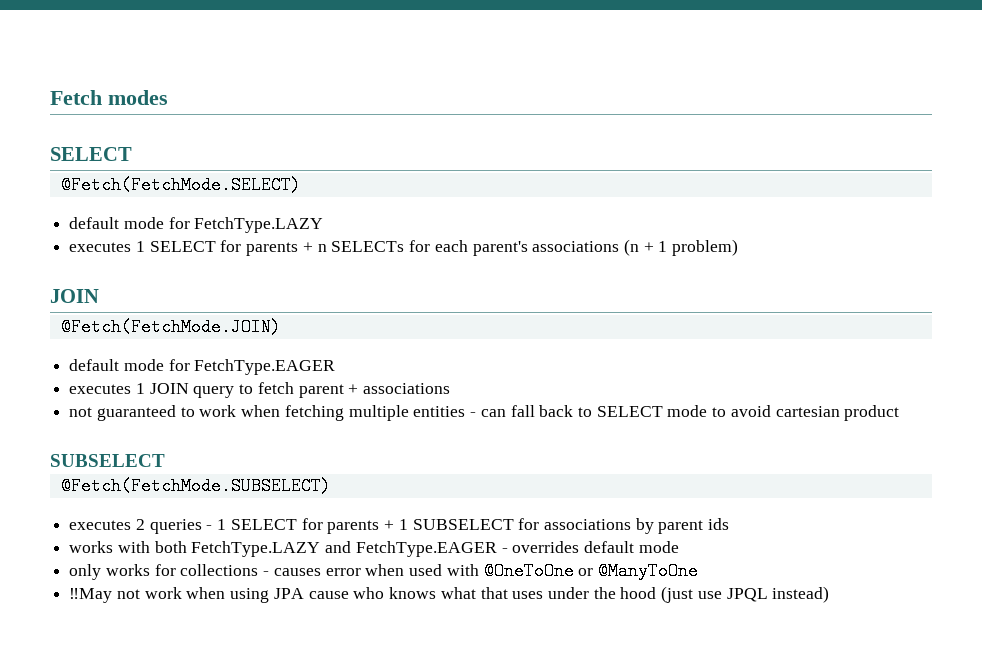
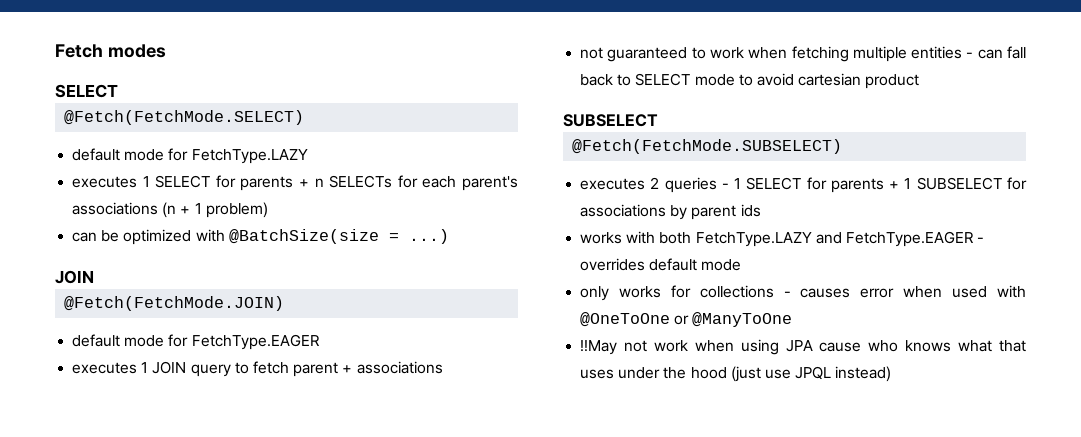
(739, 247) none -> [72,229,449,245] // can be optimized with @BatchSize(size = ...)

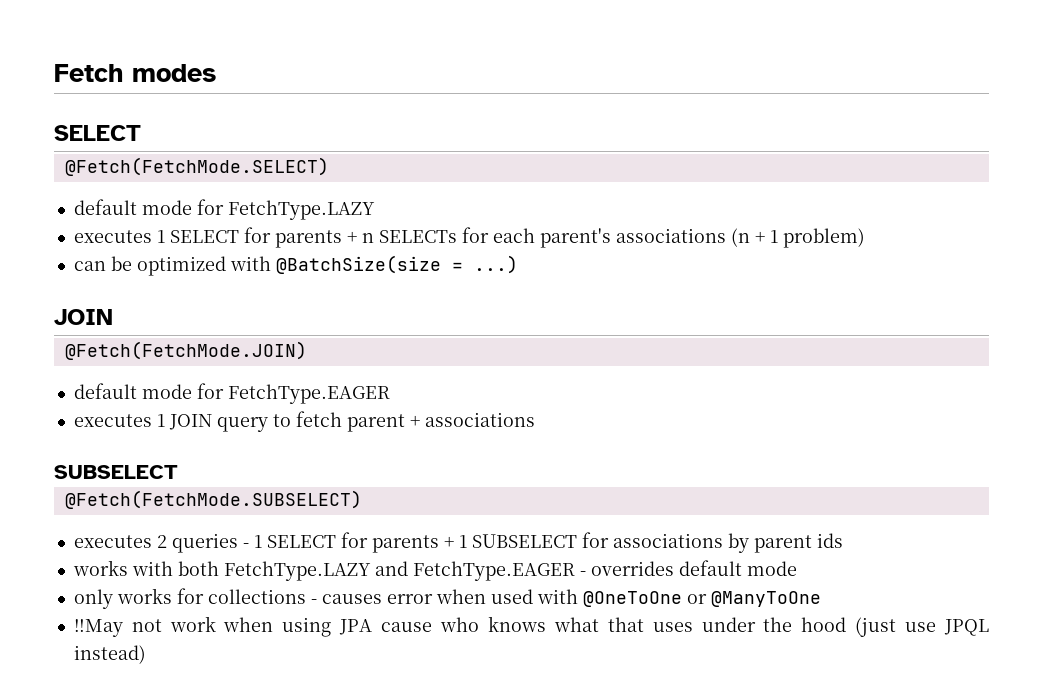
[580,46,1026,62] [580,73,920,89] // not guaranteed to work when fetching multiple entities - can fall back to SELECT mode to avoid cartesian product -> (535, 419) none

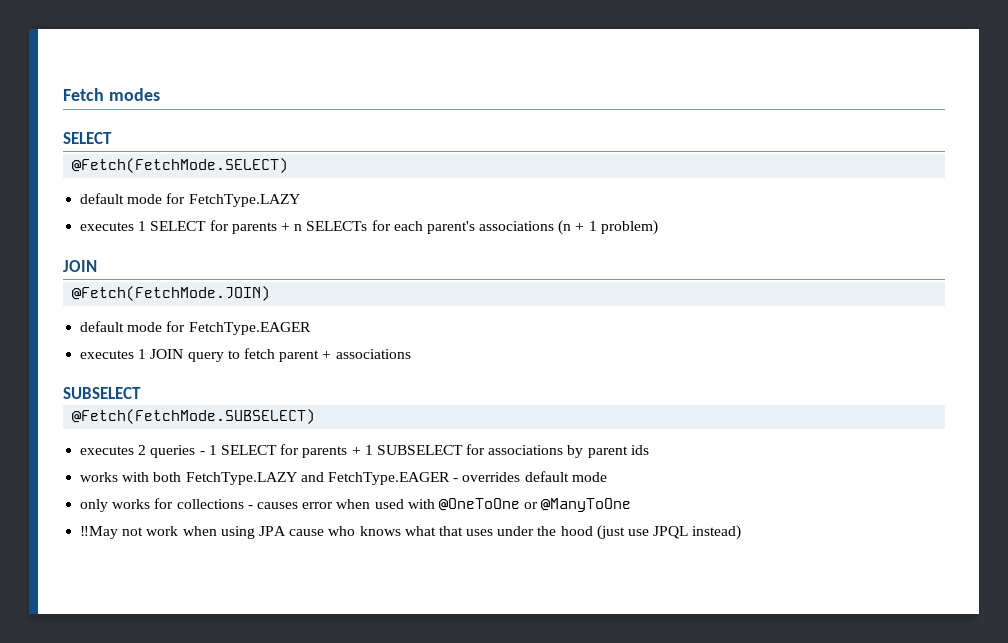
[73,255,518,276] // can be optimized with @BatchSize(size = ...) -> (658, 227) none

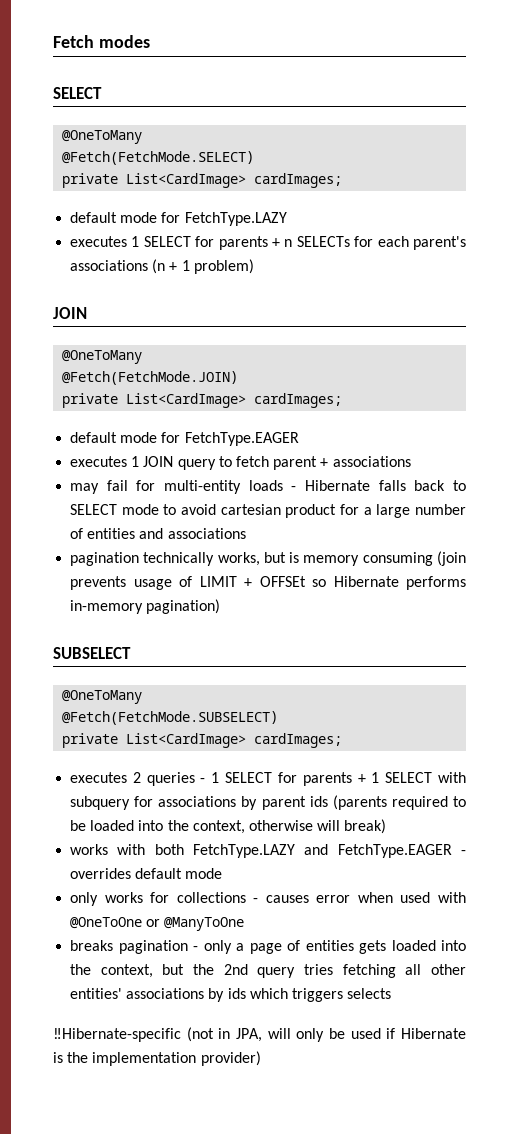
(112, 138) none -> [62,130,143,144] // @OneToMany
(289, 165) none -> [62,173,343,188] // private List<CardImage> cardImages;
(97, 266) none -> [62,350,143,364] // @OneToMany
(271, 293) none -> [62,393,343,408] // private List<CardImage> cardImages;
[63,387,141,399] // SUBSELECT -> [70,480,466,494] [70,504,466,518] [70,528,246,539] [70,551,466,566] [70,576,466,590] [70,599,221,614] [53,647,131,659] [62,690,143,704] // may fail for multi-entity loads - Hibernate falls back to SELECT mode to avoid cartesian product for a large number of entities and associations // pagination technically works, but is memory consuming (join prevents usage of LIMIT + OFFSEt so Hibernate performs in-memory pagination) // SUBSELECT // @OneToMany
(316, 416) none -> [62,733,343,748] // private List<CardImage> cardImages;
[376,445,463,455] SUBSELECT -> [385,772,466,783] [70,796,131,810] SELECT with subquery
(649, 450) none -> [332,795,466,810] [70,819,387,834] (parents required to be loaded into the context, otherwise will break)
[80,525,742,540] ‼May not work when using JPA cause who knows what that uses under the hood (just use JPQL instead) -> [70,940,466,954] [70,964,466,978] [70,988,392,1002] [53,1027,466,1042] [53,1051,261,1066] breaks pagination - only a page of entities gets loaded into the context, but the 2nd query tries fetching all other entities' associations by ids which triggers selects // ‼Hibernate-specific (not in JPA, will only be used if Hibernate is the implementation provider)

